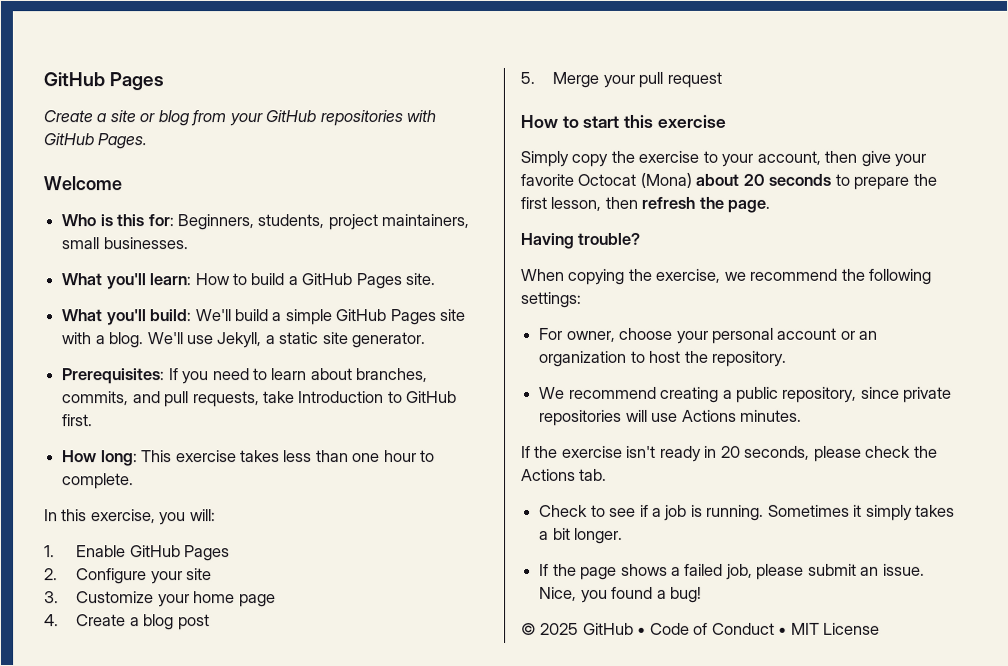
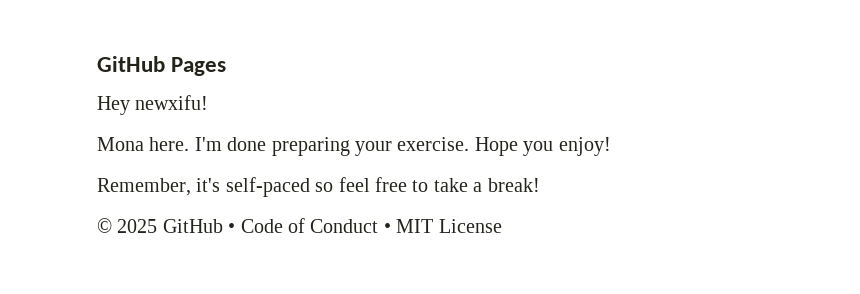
[43,72,165,91] [43,110,437,127] [43,133,148,150] [43,176,122,191] [61,214,470,231] [61,237,188,250] [61,273,436,290] [61,309,466,326] [61,332,427,349] [62,368,429,385] [62,391,458,408] [62,414,94,427] [62,450,436,467] [62,473,135,490] [44,509,216,526] [44,545,231,562] [44,568,213,585] [44,591,276,608] [44,614,210,631] [520,71,722,88] [520,114,726,128] [520,150,927,167] [520,172,937,190] [520,196,771,213] [520,232,641,249] [520,268,932,285] [520,291,581,308] [538,327,879,344] [539,350,787,367] [539,386,953,403] [539,409,802,426] [521,445,938,462] [521,468,608,481] [539,504,956,521] [539,527,624,544] [539,563,925,580] [539,586,702,603] GitHub Pages // Create a site or blog from your GitHub repositories with GitHub Pages. // Welcome // Who is this for: Beginners, students, project maintainers, small businesses. // What you'll learn: How to build a GitHub Pages site. // What you'll build: We'll build a simple GitHub Pages site with a blog. We'll use Jekyll, a static site generator. // Prerequisites: If you need to learn about branches, commits, and pull requests, take Introduction to GitHub first. // How long: This exercise takes less than one hour to complete. // In this exercise, you will: // 1. Enable GitHub Pages // 2. Configure your site // 3. Customize your home page // 4. Create a blog post // 5. Merge your pull request // How to start this exercise // Simply copy the exercise to your account, then give your favorite Octocat (Mona) about 20 seconds to prepare the first lesson, then refresh the page. // Having trouble? // When copying the exercise, we recommend the following settings: // For owner, choose your personal account or an organization to host the repository. // We recommend creating a public repository, since private repositories will use Actions minutes. // If the exercise isn't ready in 20 seconds, please check the Actions tab. // Check to see if a job is running. Sometimes it simply takes a bit longer. // If the page shows a failed job, please submit an issue. Nice, you found a bug! -> [97,56,227,76] [97,95,209,115] [97,137,611,156] [97,177,540,197] GitHub Pages // Hey newxifu! // Mona here. I'm done preparing your exercise. Hope you enjoy! // Remember, it's self-paced so feel free to take a break!

